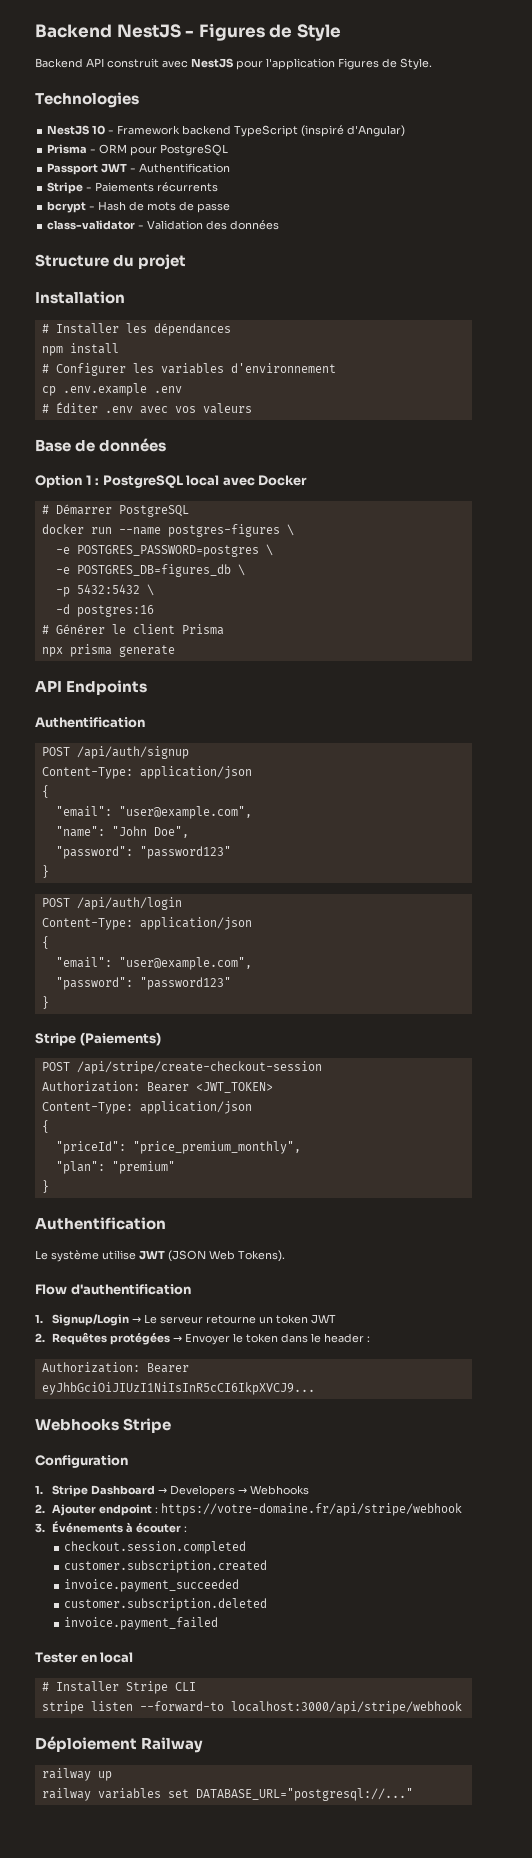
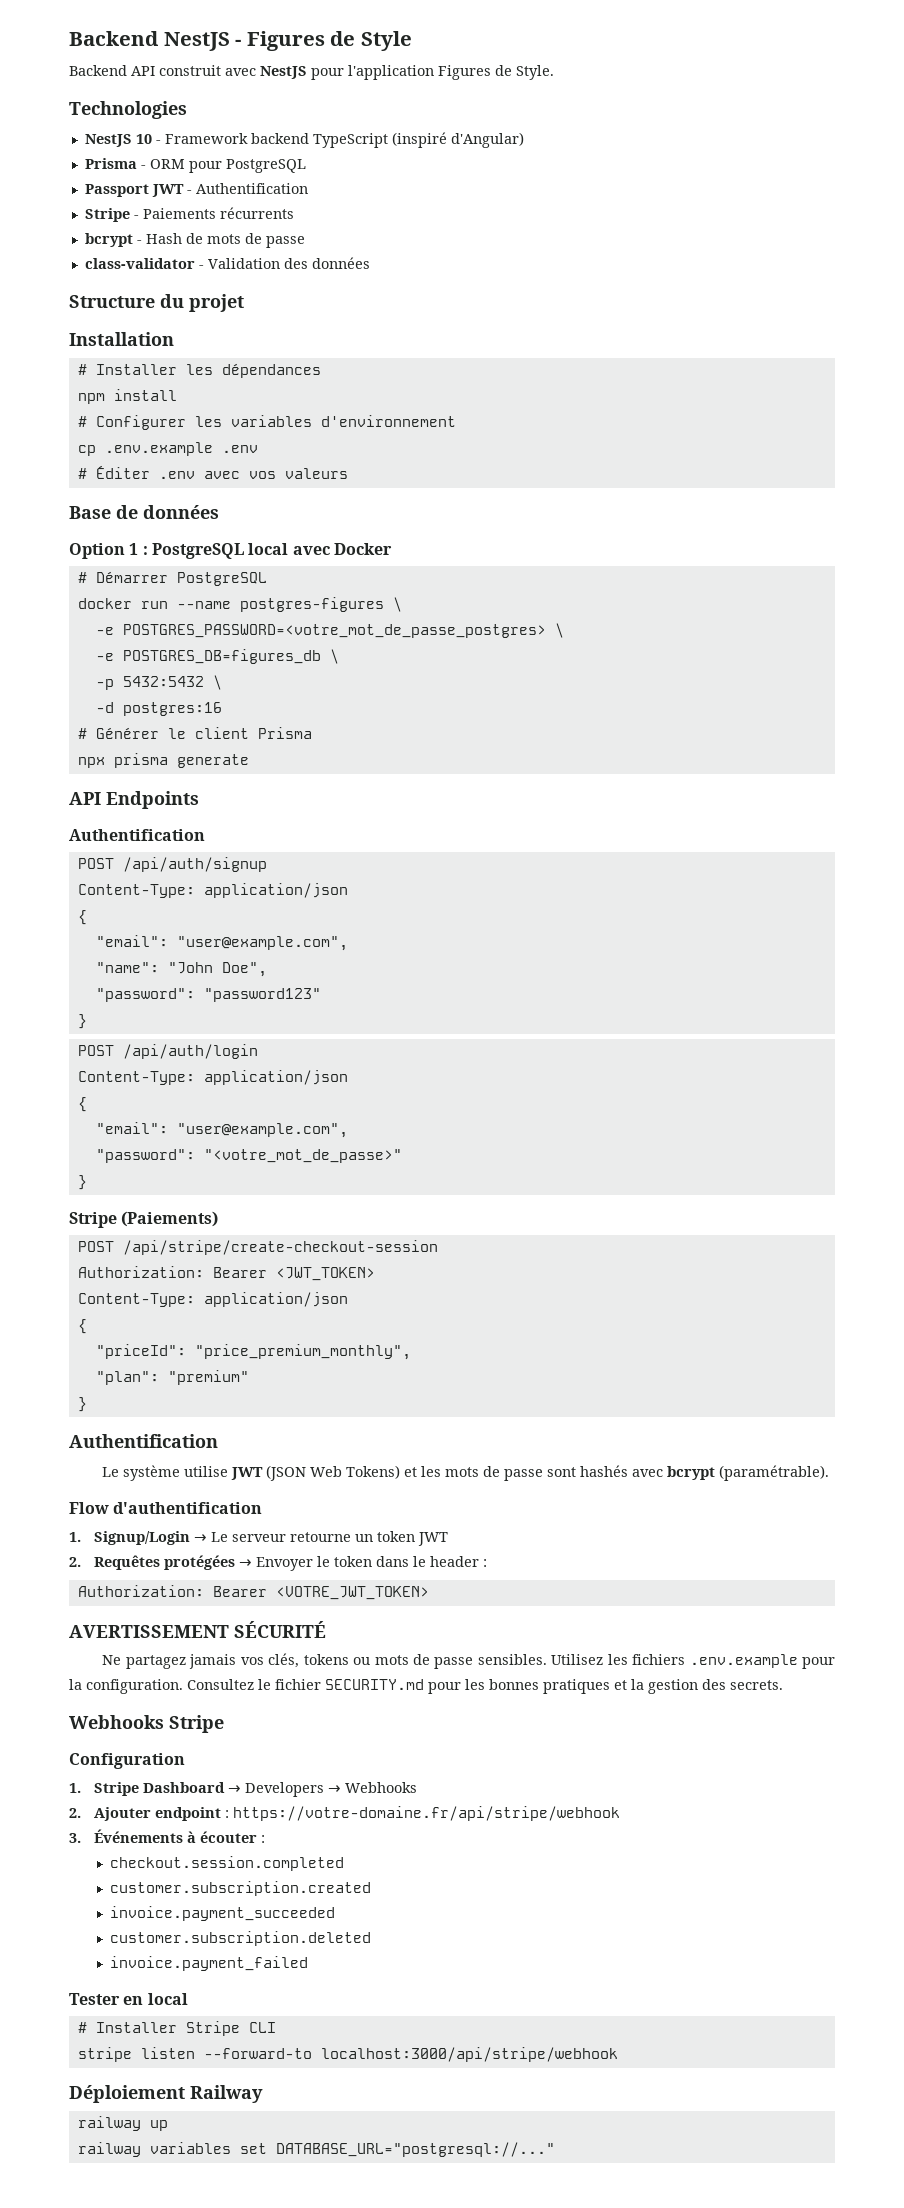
[76,545,259,557] POSTGRES_PASSWORD=postgres -> [122,624,546,638] POSTGRES_PASSWORD=<votre_mot_de_passe_postgres>
[139,977,231,990] "password123" -> [203,1149,402,1163] "<votre_mot_de_passe>"
[238,1250,285,1262] Tokens). -> [346,1465,830,1481] Tokens) et les mots de passe sont hashés avec bcrypt (paramétrable).
[41,1382,315,1395] eyJhbGciOiJIUzI1NiIsInR5cCI6IkpXVCJ9... -> [275,1586,429,1600] [69,1621,326,1638] [102,1653,835,1669] [69,1679,783,1694] <VOTRE_JWT_TOKEN> // AVERTISSEMENT SÉCURITÉ // Ne partagez jamais vos clés, tokens ou mots de passe sensibles. Utilisez les fichiers .env.example pour la configuration. Consultez le fichier SECURITY.md pour les bonnes pratiques et la gestion des secrets.

